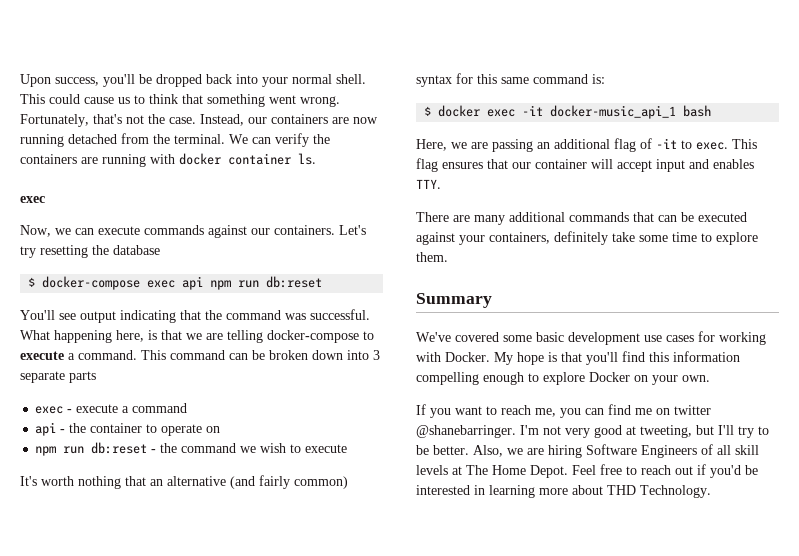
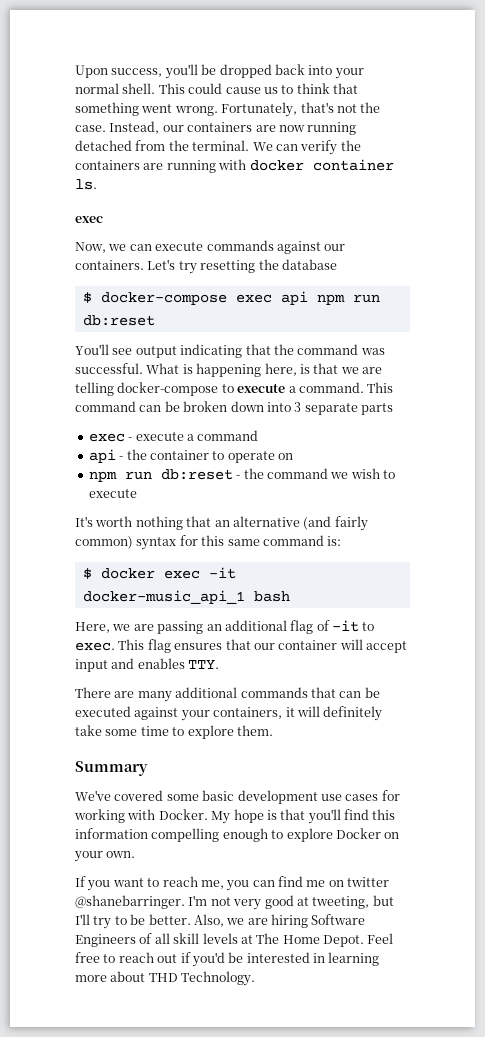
(50, 335) none -> [182,364,193,374] is
(550, 238) none -> [285,706,320,717] it will

